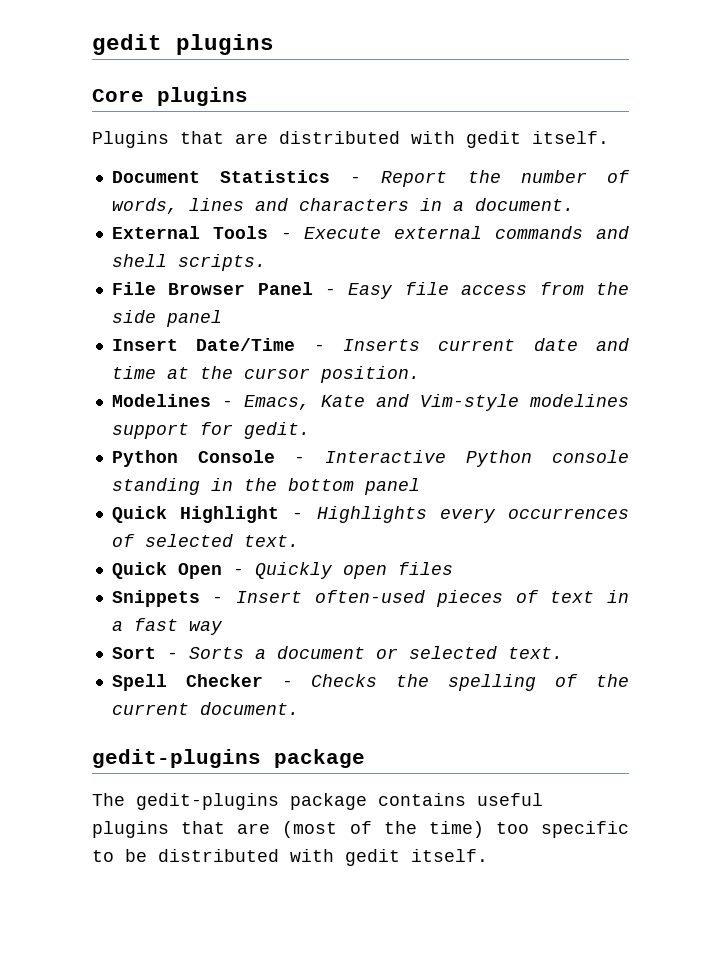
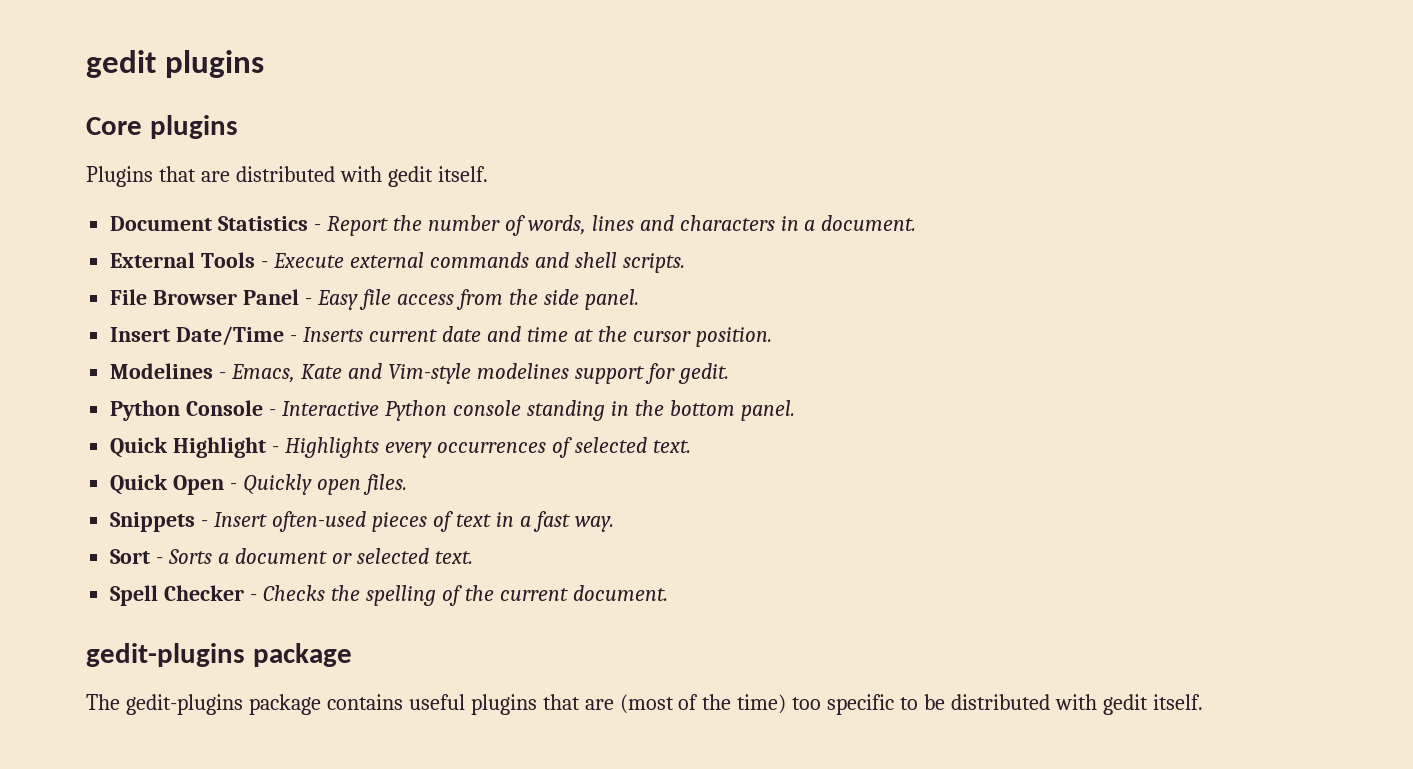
[165,310,222,327] panel -> [584,289,639,310] panel.
[363,478,420,495] panel -> [740,400,795,421] panel.
[397,562,453,575] files -> [362,474,407,495] files.
[188,621,223,635] way -> [574,516,614,532] way.

